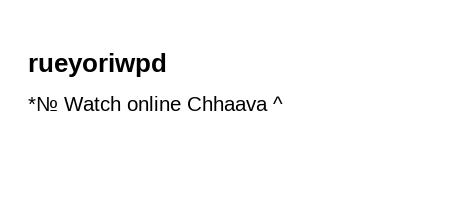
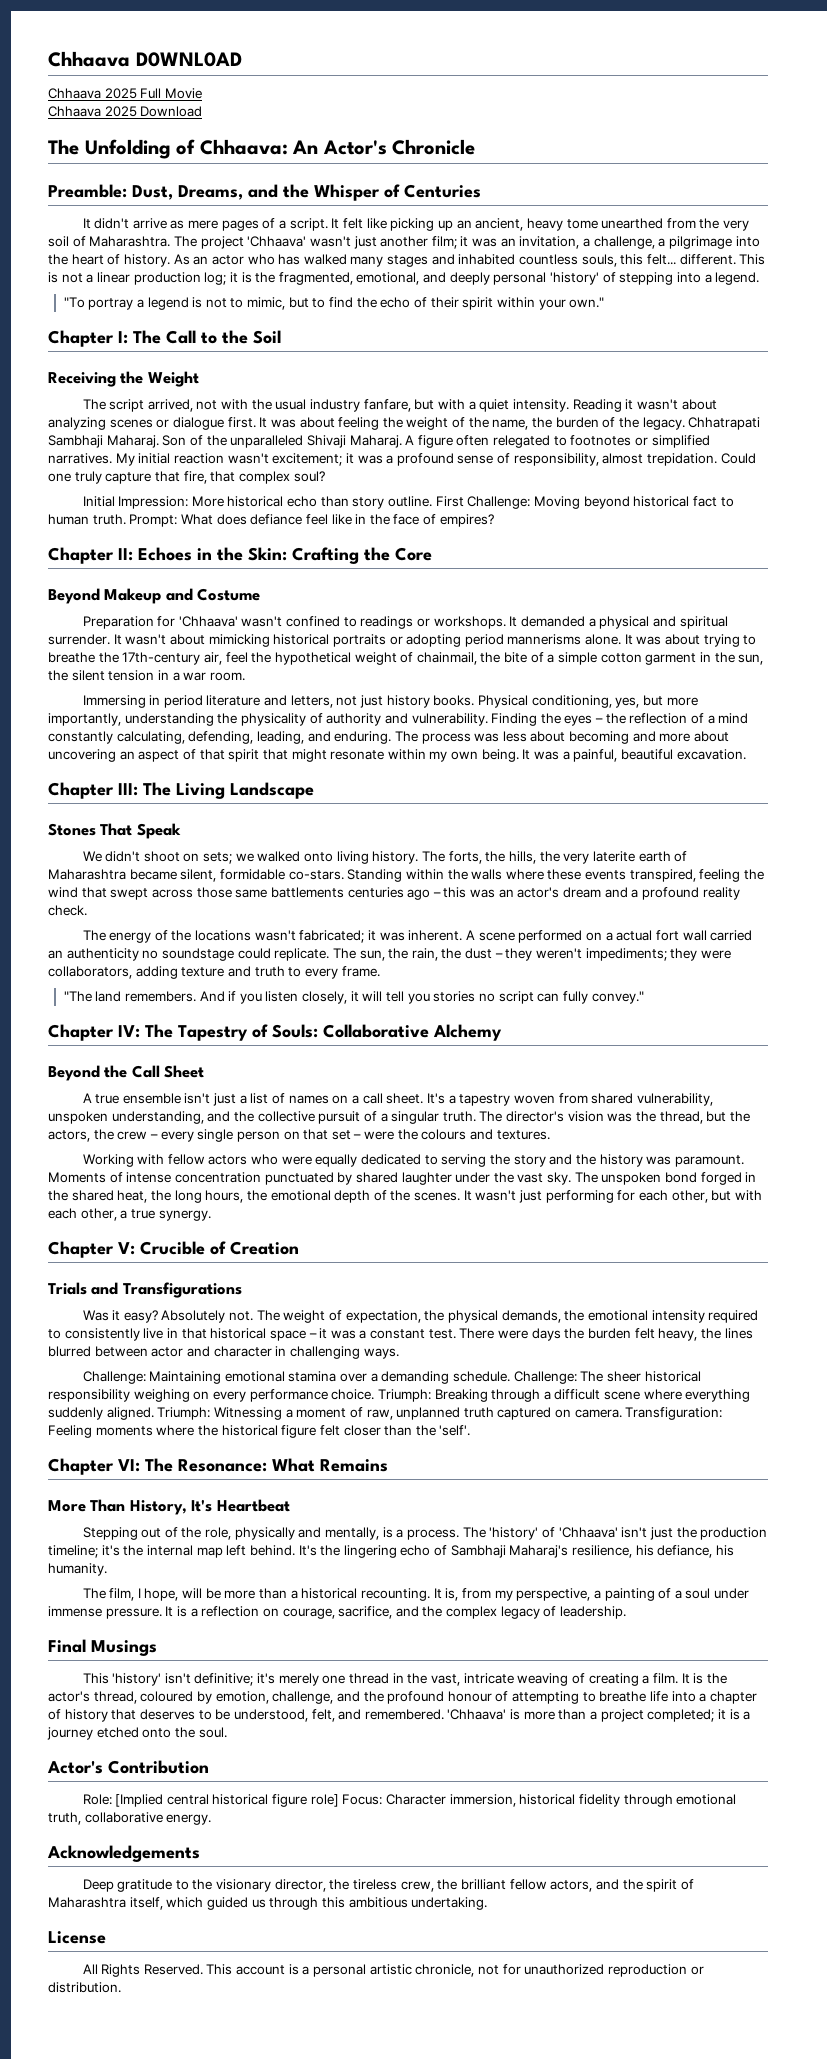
[28,53,167,77] [28,96,283,111] rueyoriwpd // *№ Watch online Chhaava ^ -> [48,51,242,67] [48,88,202,99] [48,106,203,117] [48,139,476,159] [48,184,481,201] [82,218,750,231] [48,236,760,249] [48,254,766,267] [48,272,760,285] [63,297,605,310] [48,330,281,347] [48,371,199,387] [82,399,717,412] [48,417,761,430] [48,435,710,448] [48,453,756,466] [48,471,325,484] [82,496,734,509] [48,514,494,527] [48,547,432,564] [48,588,261,604] [82,616,728,629] [48,634,757,647] [48,652,764,665] [48,670,245,681] [82,695,698,708] [48,713,749,726] [48,731,730,744] [48,749,746,762] [48,782,314,799] [48,823,181,839] [82,851,688,864] [48,869,765,882] [48,887,740,900] [48,905,87,916] [82,930,753,943] [48,948,731,961] [48,966,380,979] [63,991,644,1004] [48,1024,502,1041] [48,1065,205,1081] [82,1093,713,1106] [48,1111,750,1124] [48,1129,550,1142] [82,1154,744,1167] [48,1172,757,1185] [48,1190,762,1203] [48,1208,211,1221] [48,1241,299,1258] [48,1282,242,1298] [82,1310,759,1323] [48,1328,753,1341] [48,1346,399,1359] [82,1371,701,1384] [48,1389,751,1402] [48,1407,723,1420] [48,1425,471,1438] [48,1458,388,1475] [48,1499,290,1515] [82,1527,768,1540] [48,1545,734,1558] [48,1563,107,1576] [82,1588,750,1601] [48,1606,627,1619] [48,1639,157,1656] [82,1673,727,1686] [48,1691,757,1704] [48,1709,751,1722] [47,1727,227,1740] [47,1760,209,1774] [82,1794,737,1807] [48,1812,212,1825] [47,1845,200,1862] [82,1879,694,1892] [48,1897,488,1910] [48,1931,106,1944] [82,1964,704,1977] [48,1982,121,1993] Chhaava D0WNL0AD // Chhaava 2025 Full Movie // Chhaava 2025 Download // The Unfolding of Chhaava: An Actor's Chronicle // Preamble: Dust, Dreams, and the Whisper of Centuries // It didn't arrive as mere pages of a script. It felt like picking up an ancient, heavy tome unearthed from the very soil of Maharashtra. The project 'Chhaava' wasn't just another film; it was an invitation, a challenge, a pilgrimage into the heart of history. As an actor who has walked many stages and inhabited countless souls, this felt... different. This is not a linear production log; it is the fragmented, emotional, and deeply personal 'history' of stepping into a legend. // "To portray a legend is not to mimic, but to find the echo of their spirit within your own." // Chapter I: The Call to the Soil // Receiving the Weight // The script arrived, not with the usual industry fanfare, but with a quiet intensity. Reading it wasn't about analyzing scenes or dialogue first. It was about feeling the weight of the name, the burden of the legacy. Chhatrapati Sambhaji Maharaj. Son of the unparalleled Shivaji Maharaj. A figure often relegated to footnotes or simplified narratives. My initial reaction wasn't excitement; it was a profound sense of responsibility, almost trepidation. Could one truly capture that fire, that complex soul? // Initial Impression: More historical echo than story outline. First Challenge: Moving beyond historical fact to human truth. Prompt: What does defiance feel like in the face of empires? // Chapter II: Echoes in the Skin: Crafting the Core // Beyond Makeup and Costume // Preparation for 'Chhaava' wasn't confined to readings or workshops. It demanded a physical and spiritual surrender. It wasn't about mimicking historical portraits or adopting period mannerisms alone. It was about trying to breathe the 17th-century air, feel the hypothetical weight of chainmail, the bite of a simple cotton garment in the sun, the silent tension in a war room. // Immersing in period literature and letters, not just history books. Physical conditioning, yes, but more importantly, understanding the physicality of authority and vulnerability. Finding the eyes – the reflection of a mind constantly calculating, defending, leading, and enduring. The process was less about becoming and more about uncovering an aspect of that spirit that might resonate within my own being. It was a painful, beautiful excavation. // Chapter III: The Living Landscape // Stones That Speak // We didn't shoot on sets; we walked onto living history. The forts, the hills, the very laterite earth of Maharashtra became silent, formidable co-stars. Standing within the walls where these events transpired, feeling the wind that swept across those same battlements centuries ago – this was an actor's dream and a profound reality check. // The energy of the locations wasn't fabricated; it was inherent. A scene performed on a actual fort wall carried an authenticity no soundstage could replicate. The sun, the rain, the dust – they weren't impediments; they were collaborators, adding texture and truth to every frame. // "The land remembers. And if you listen closely, it will tell you stories no script can fully convey." // Chapter IV: The Tapestry of Souls: Collaborative Alchemy // Beyond the Call Sheet // A true ensemble isn't just a list of names on a call sheet. It's a tapestry woven from shared vulnerability, unspoken understanding, and the collective pursuit of a singular truth. The director's vision was the thread, but the actors, the crew – every single person on that set – were the colours and textures. // Working with fellow actors who were equally dedicated to serving the story and the history was paramount. Moments of intense concentration punctuated by shared laughter under the vast sky. The unspoken bond forged in the shared heat, the long hours, the emotional depth of the scenes. It wasn't just performing for each other, but with each other, a true synergy. // Chapter V: Crucible of Creation // Trials and Transfigurations // Was it easy? Absolutely not. The weight of expectation, the physical demands, the emotional intensity required to consistently live in that historical space – it was a constant test. There were days the burden felt heavy, the lines blurred between actor and character in challenging ways. // Challenge: Maintaining emotional stamina over a demanding schedule. Challenge: The sheer historical responsibility weighing on every performance choice. Triumph: Breaking through a difficult scene where everything suddenly aligned. Triumph: Witnessing a moment of raw, unplanned truth captured on camera. Transfiguration: Feeling moments where the historical figure felt closer than the 'self'. // Chapter VI: The Resonance: What Remains // More Than History, It's Heartbeat // Stepping out of the role, physically and mentally, is a process. The 'history' of 'Chhaava' isn't just the production timeline; it's the internal map left behind. It's the lingering echo of Sambhaji Maharaj's resilience, his defiance, his humanity. // The film, I hope, will be more than a historical recounting. It is, from my perspective, a painting of a soul under immense pressure. It is a reflection on courage, sacrifice, and the complex legacy of leadership. // Final Musings // This 'history' isn't definitive; it's merely one thread in the vast, intricate weaving of creating a film. It is the actor's thread, coloured by emotion, challenge, and the profound honour of attempting to breathe life into a chapter of history that deserves to be understood, felt, and remembered. 'Chhaava' is more than a project completed; it is a journey etched onto the soul. // Actor's Contribution // Role: [Implied central historical figure role] Focus: Character immersion, historical fidelity through emotional truth, collaborative energy. // Acknowledgements // Deep gratitude to the visionary director, the tireless crew, the brilliant fellow actors, and the spirit of Maharashtra itself, which guided us through this ambitious undertaking. // License // All Rights Reserved. This account is a personal artistic chronicle, not for unauthorized reproduction or distribution.

